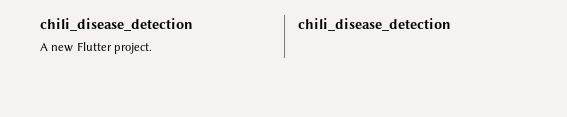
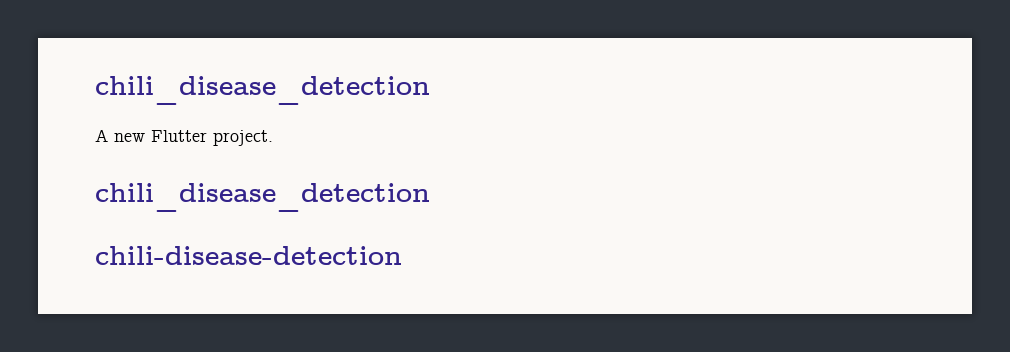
(451, 24) none -> [95,246,402,265] // chili-disease-detection

